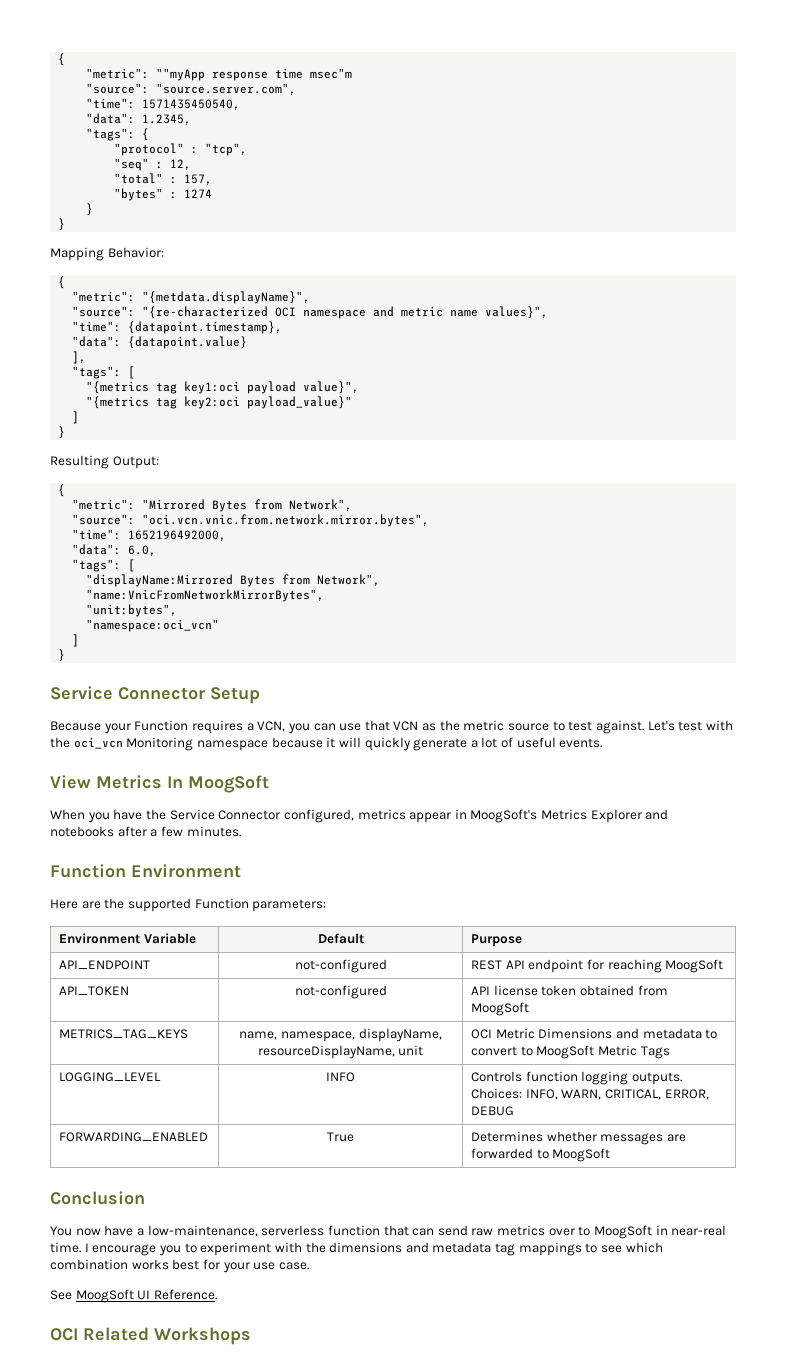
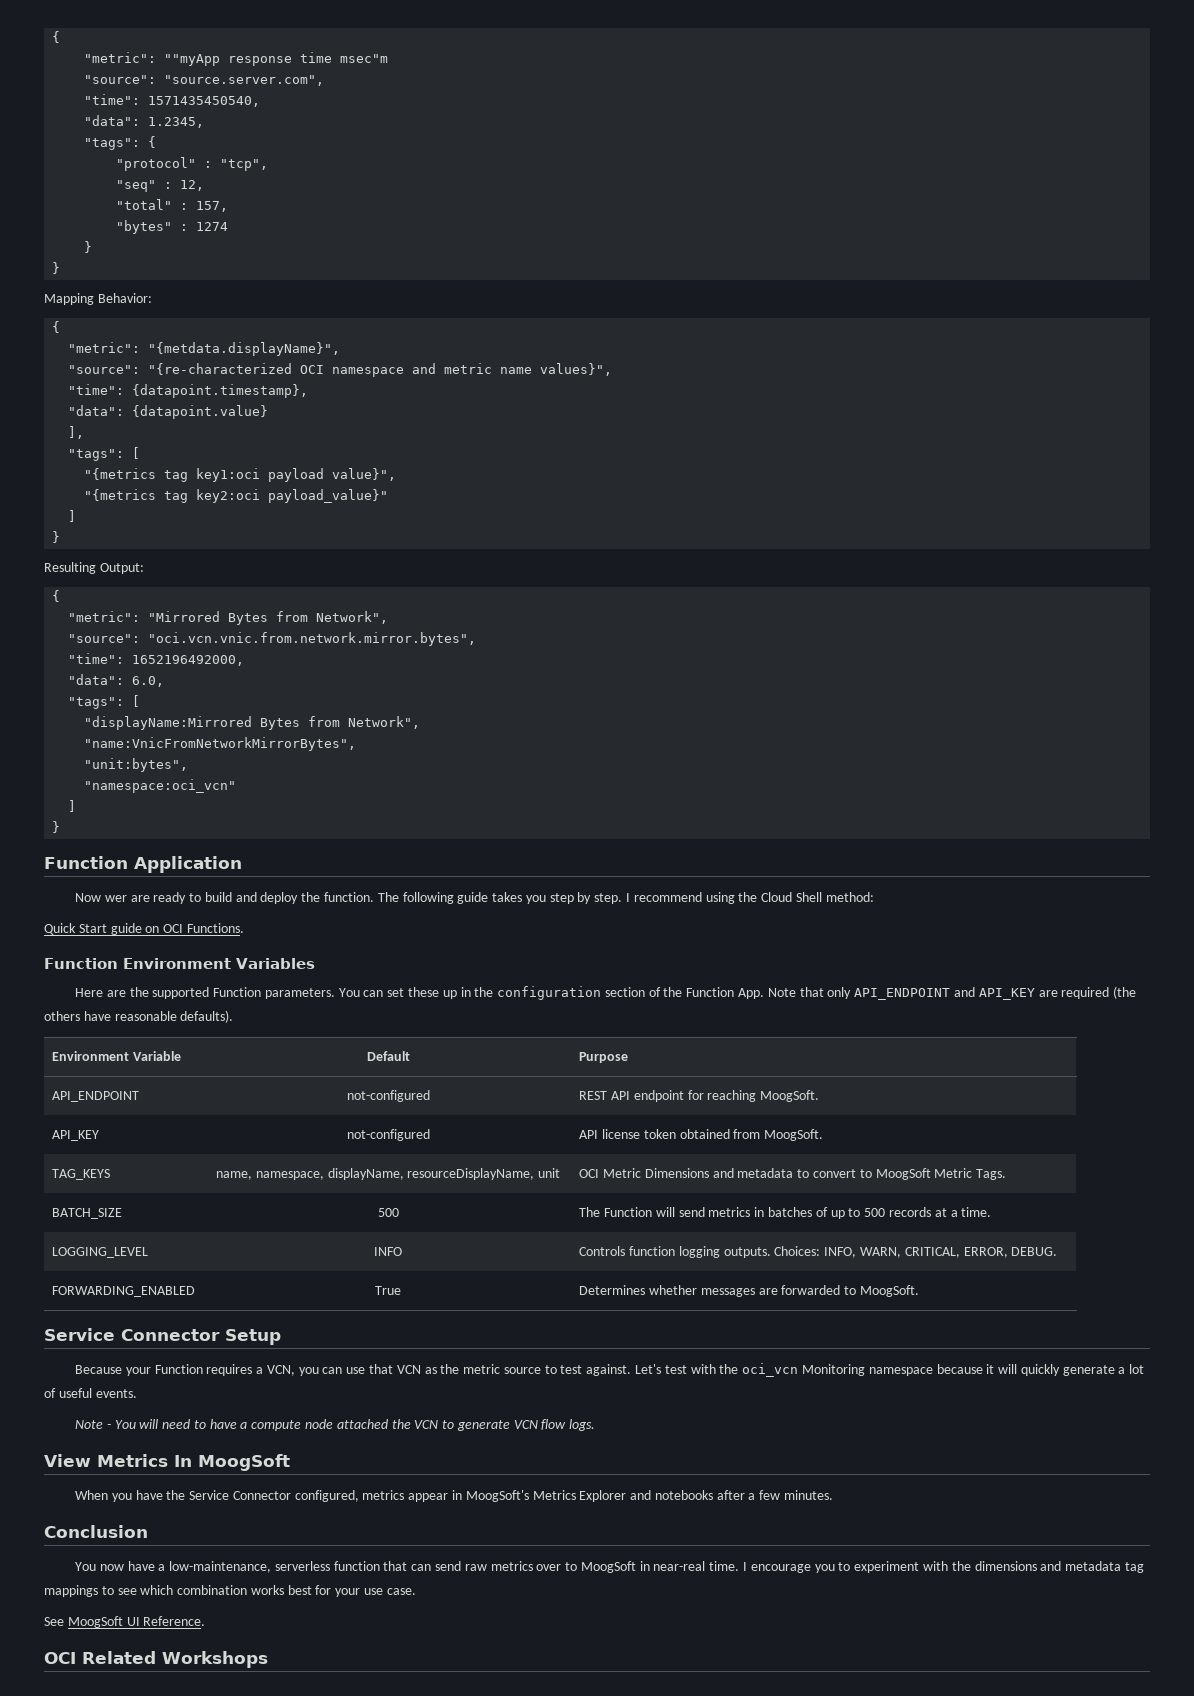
(66, 655) none -> [44,856,242,873] [75,892,874,904] [44,923,244,935] [44,958,315,969] [75,986,1137,1000] [44,1010,234,1023] [52,1051,182,1061] [366,1051,410,1061] [579,1052,629,1063] [52,1091,140,1102] [346,1090,430,1102] [579,1090,820,1102] [52,1130,100,1141] [346,1129,430,1141] [579,1129,824,1141] [52,1169,111,1180] [215,1168,561,1180] [579,1168,1007,1180] [52,1208,123,1219] [377,1208,399,1217] [579,1207,992,1219] [52,1247,149,1258] [374,1247,402,1256] [579,1246,1058,1258] [52,1286,196,1297] [375,1286,401,1295] [579,1285,920,1297] // Function Application // Now wer are ready to build and deploy the function. The following guide takes you step by step. I recommend using the Cloud Shell method: // Quick Start guide on OCI Functions. // Function Environment Variables // Here are the supported Function parameters. You can set these up in the configuration section of the Function App. Note that only API_ENDPOINT and API_KEY are required (the others have reasonable defaults). // Environment Variable | Default | Purpose // API_ENDPOINT | not-configured | REST API endpoint for reaching MoogSoft. // API_KEY | not-configured | API license token obtained from MoogSoft. // TAG_KEYS | name, namespace, displayName, resourceDisplayName, unit | OCI Metric Dimensions and metadata to convert to MoogSoft Metric Tags. // BATCH_SIZE | 500 | The Function will send metrics in batches of up to 500 records at a time. // LOGGING_LEVEL | INFO | Controls function logging outputs. Choices: INFO, WARN, CRITICAL, ERROR, DEBUG. // FORWARDING_ENABLED | True | Determines whether messages are forwarded to MoogSoft.
(603, 743) none -> [75,1419,596,1431] // Note - You will need to have a compute node attached the VCN to generate VCN flow logs.
[50,864,241,878] [50,898,327,912] [59,933,196,944] [317,933,364,944] [471,934,523,947] [59,960,151,970] [294,959,387,973] [471,959,724,973] [59,986,130,996] [294,985,387,999] [471,985,668,996] [471,1002,530,1016] [59,1029,189,1039] [239,1028,442,1042] [257,1045,424,1059] [471,1028,718,1039] [471,1045,670,1059] [59,1072,162,1082] [326,1072,355,1082] [471,1071,682,1085] [471,1088,709,1100] [471,1106,515,1116] [59,1132,209,1142] [327,1132,354,1142] [471,1131,686,1145] [471,1148,611,1162] // Function Environment // Here are the supported Function parameters: // Environment Variable | Default | Purpose // API_ENDPOINT | not-configured | REST API endpoint for reaching MoogSoft // API_TOKEN | not-configured | API license token obtained from MoogSoft // METRICS_TAG_KEYS | name, namespace, displayName, resourceDisplayName, unit | OCI Metric Dimensions and metadata to convert to MoogSoft Metric Tags // LOGGING_LEVEL | INFO | Controls function logging outputs. Choices: INFO, WARN, CRITICAL, ERROR, DEBUG // FORWARDING_ENABLED | True | Determines whether messages are forwarded to MoogSoft -> (834, 1495) none

